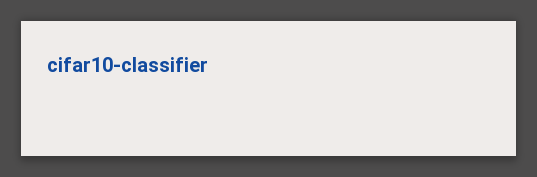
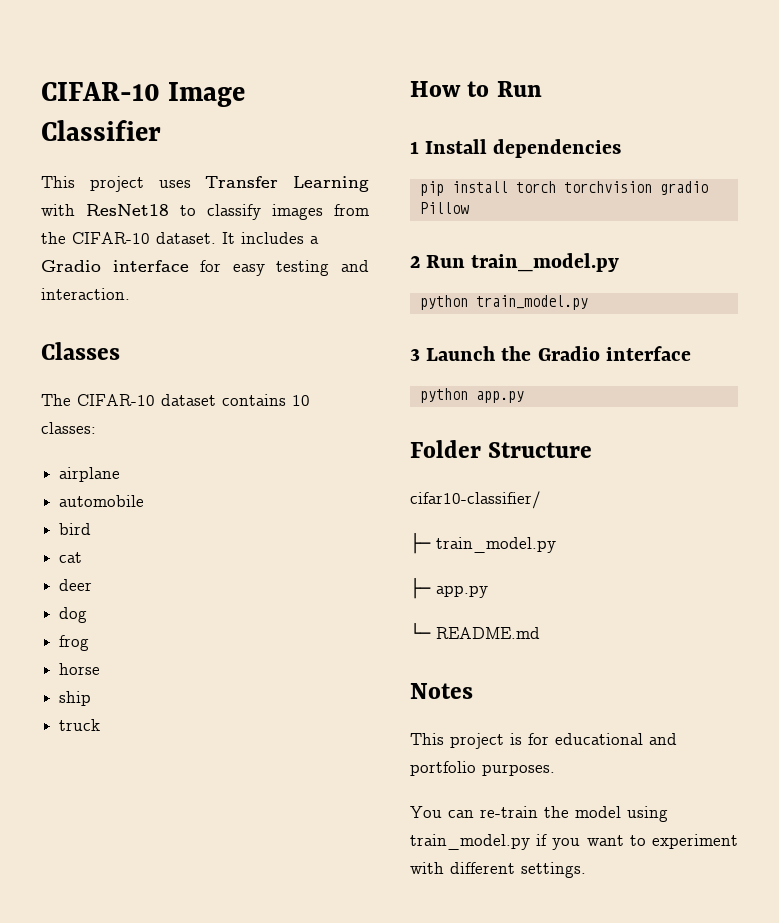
[47,57,208,72] cifar10-classifier -> [41,82,246,107] [41,120,161,141] [41,176,369,192] [41,204,369,220] [41,232,319,244] [41,260,369,276] [41,288,130,300] [41,342,120,360] [41,394,310,406] [41,422,96,434] [59,467,121,482] [59,495,145,507] [59,523,92,535] [59,552,83,563] [59,579,93,591] [59,607,88,623] [59,635,90,651] [59,663,101,675] [59,691,92,706] [59,719,101,731] [410,81,542,97] [410,139,622,158] [419,181,708,196] [419,202,469,214] [410,253,620,272] [419,295,588,310] [410,346,691,361] [419,388,524,403] [410,440,593,458] [410,491,541,509] [410,533,556,554] [410,578,488,599] [410,623,540,639] [410,683,473,699] [410,733,677,749] [410,761,555,776] [410,806,668,822] [410,834,738,850] [410,862,586,878] CIFAR-10 Image Classifier // This project uses Transfer Learning with ResNet18 to classify images from the CIFAR-10 dataset. It includes a Gradio interface for easy testing and interaction. // Classes // The CIFAR-10 dataset contains 10 classes: // airplane // automobile // bird // cat // deer // dog // frog // horse // ship // truck // How to Run // 1 Install dependencies // pip install torch torchvision gradio Pillow // 2 Run train_model.py // python train_model.py // 3 Launch the Gradio interface // python app.py // Folder Structure // cifar10-classifier/ // ├─ train_model.py // ├─ app.py // └─ README.md // Notes // This project is for educational and portfolio purposes. // You can re-train the model using train_model.py if you want to experiment with different settings.

